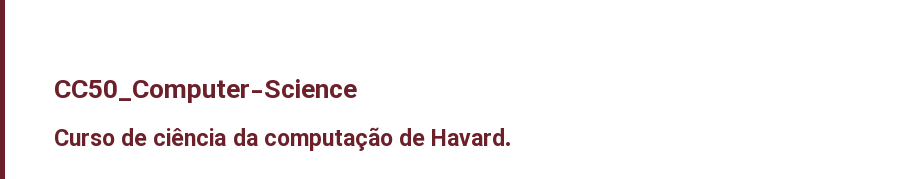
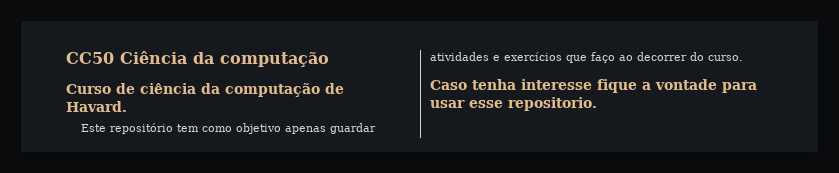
[54,79,357,103] CC50_Computer-Science -> [66,51,329,67] CC50 Ciência da computação
(512, 137) none -> [81,123,377,134] [430,52,743,63] [430,79,757,93] [430,97,597,111] // Este repositório tem como objetivo apenas guardar atividades e exercícios que faço ao decorrer do curso. // Caso tenha interesse fique a vontade para usar esse repositorio.

